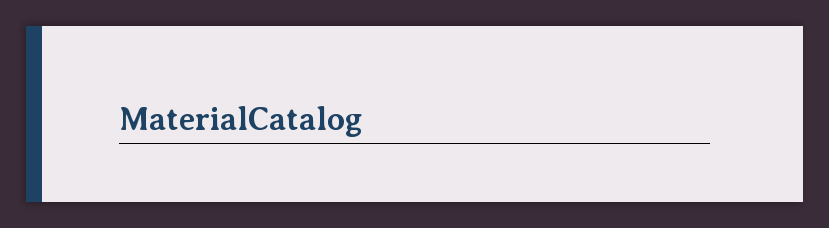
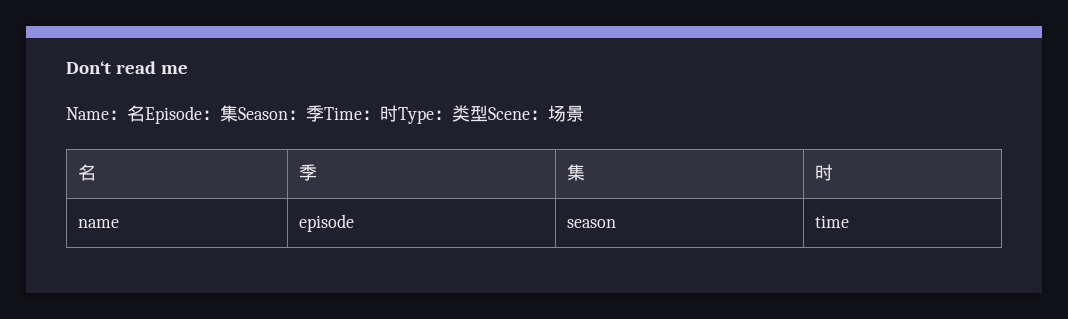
[119,106,363,137] MaterialCatalog -> [66,61,189,74] [66,105,584,124] [77,164,96,181] [298,164,317,181] [566,164,585,181] [814,164,833,181] [77,219,119,228] [298,214,354,232] [566,219,616,228] [814,215,849,228] Don‘t read me // Name：名Episode：集Season：季Time：时Type：类型Scene：场景 // 名 | 季 | 集 | 时 // name | episode | season | time

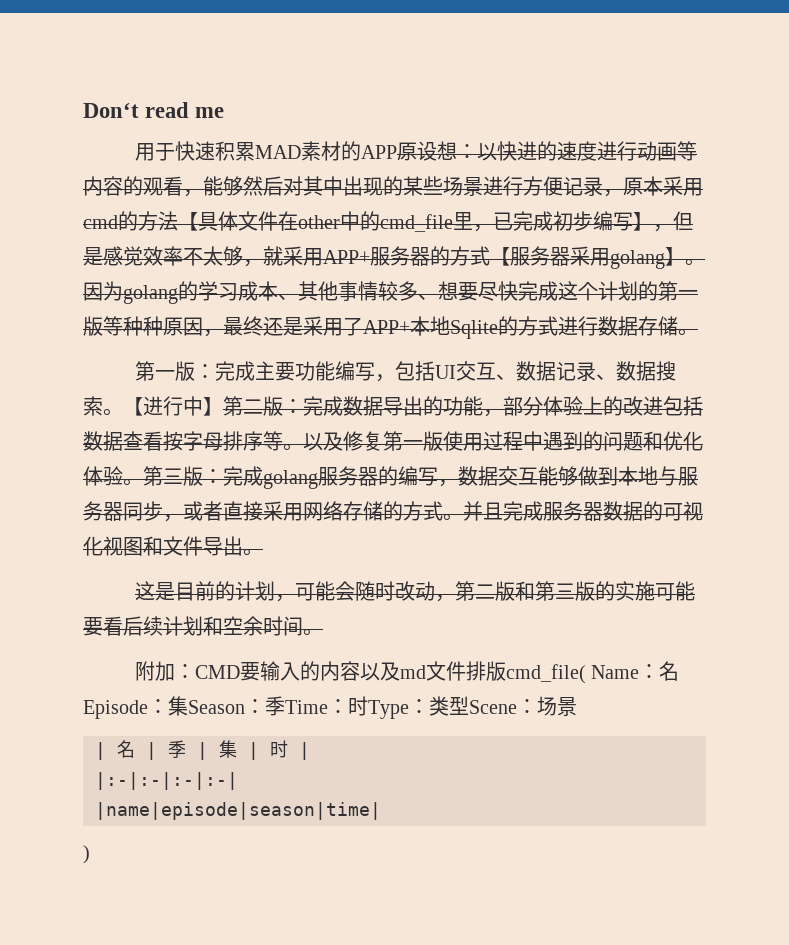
(189, 69) none -> [134,141,697,161] [83,176,703,197] [83,211,693,232] [83,246,705,269] [83,281,698,304] [83,316,698,339] [134,361,676,382] [83,396,703,417] [83,431,703,451] [83,466,698,489] [83,501,703,522] [83,536,263,556] [134,581,695,602] [83,616,323,636] [134,661,586,684] 用于快速积累MAD素材的APP原设想：以快进的速度进行动画等内容的观看，能够然后对其中出现的某些场景进行方便记录，原本采用cmd的方法【具体文件在other中的cmd_file里，已完成初步编写】，但是感觉效率不太够，就采用APP+服务器的方式【服务器采用golang】。因为golang的学习成本、其他事情较多、想要尽快完成这个计划的第一版等种种原因，最终还是采用了APP+本地Sqlite的方式进行数据存储。 // 第一版：完成主要功能编写，包括UI交互、数据记录、数据搜索。【进行中】第二版：完成数据导出的功能，部分体验上的改进包括数据查看按字母排序等。以及修复第一版使用过程中遇到的问题和优化体验。第三版：完成golang服务器的编写，数据交互能够做到本地与服务器同步，或者直接采用网络存储的方式。并且完成服务器数据的可视化视图和文件导出。 // 这是目前的计划，可能会随时改动，第二版和第三版的实施可能要看后续计划和空余时间。 // 附加：CMD要输入的内容以及md文件排版cmd_file(
[77,164,96,181] [298,164,317,181] [566,164,585,181] [814,164,833,181] [77,219,119,228] [298,214,354,232] [566,219,616,228] [814,215,849,228] // 名 | 季 | 集 | 时 // name | episode | season | time -> [95,740,310,760] [95,772,238,790] [95,802,381,820] [83,845,90,864] // | 名 | 季 | 集 | 时 | // |:-|:-|:-|:-| // |name|episode|season|time| // )

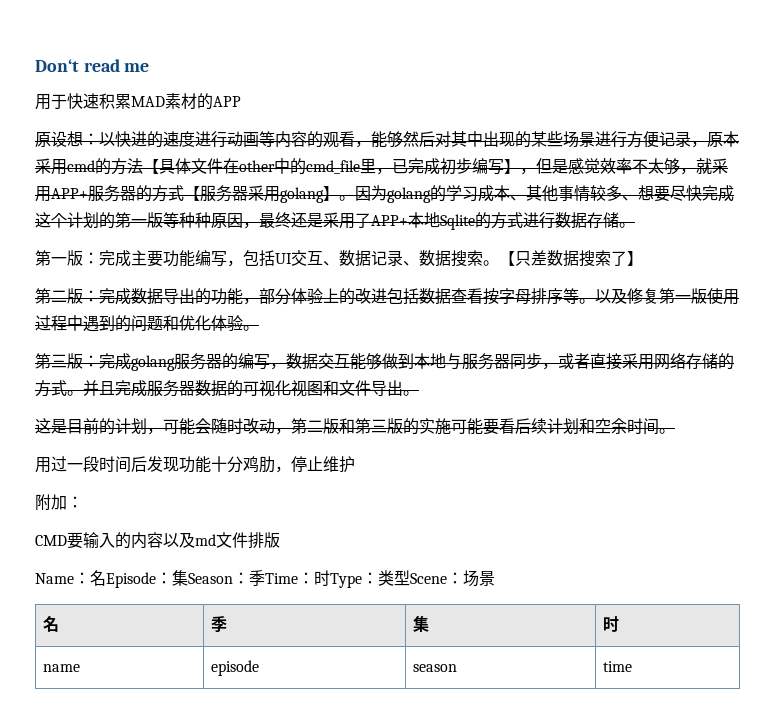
(397, 152) none -> (241, 101) //
[143,396,223,416] 进行中】 -> [515,250,643,267] 只差数据搜索了】 //
(143, 482) none -> (259, 328) //
(323, 632) none -> [35,456,355,473] // 用过一段时间后发现功能十分鸡肋，停止维护
(195, 671) none -> (83, 502) //
[505,664,586,684] cmd_file( -> (280, 540) //
[95,740,310,760] [95,772,238,790] [95,802,381,820] [83,845,90,864] // | 名 | 季 | 集 | 时 | // |:-|:-|:-|:-| // |name|episode|season|time| // ) -> [43,616,60,632] [211,616,228,632] [413,616,430,632] [603,616,620,632] [43,664,81,672] [211,660,260,676] [413,664,458,672] [603,661,633,672] // 名 | 季 | 集 | 时 // name | episode | season | time

